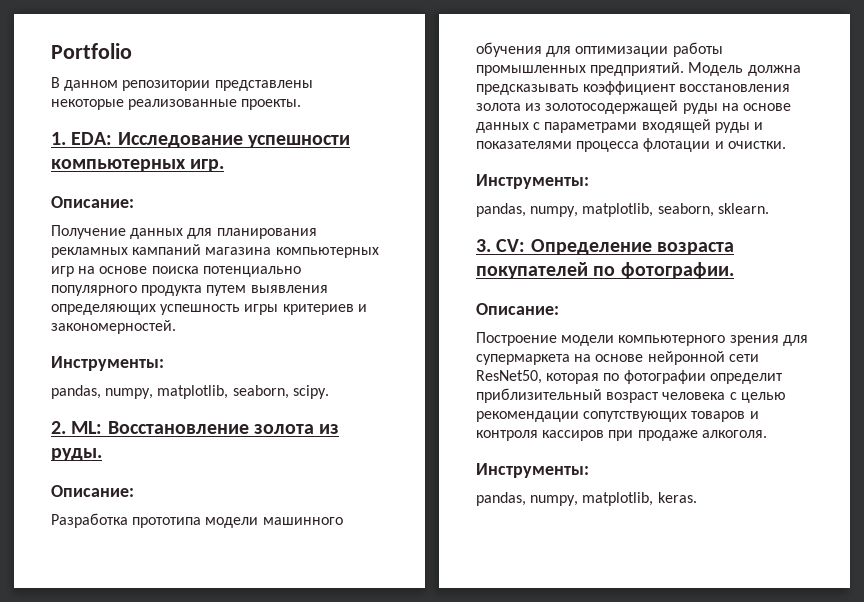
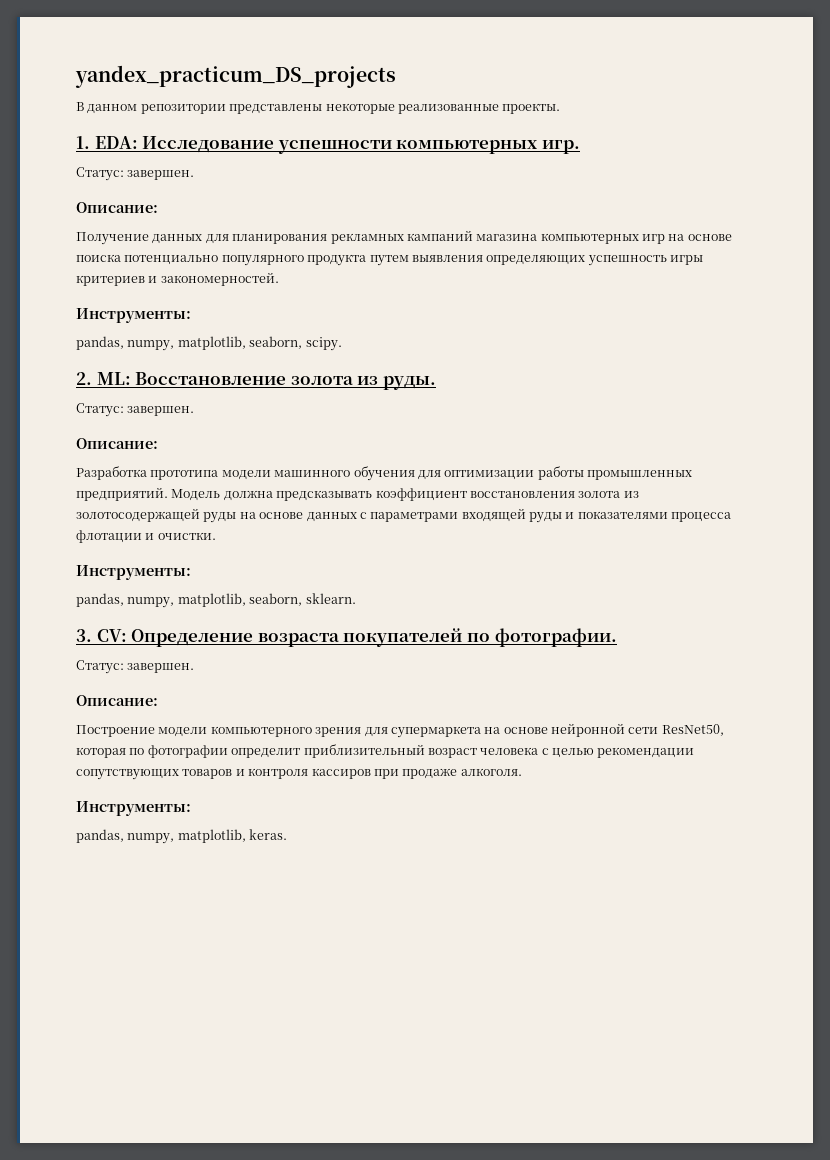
[51,43,132,59] Portfolio -> [75,65,396,88] yandex_practicum_DS_projects
(225, 165) none -> [76,167,195,181] // Статус: завершен.
(102, 454) none -> [76,403,195,417] // Статус: завершен.
(734, 270) none -> [76,660,195,674] // Статус: завершен.

